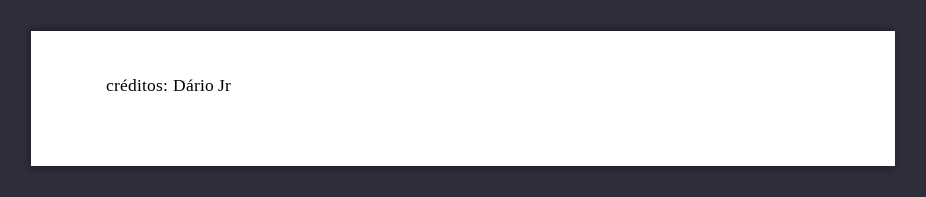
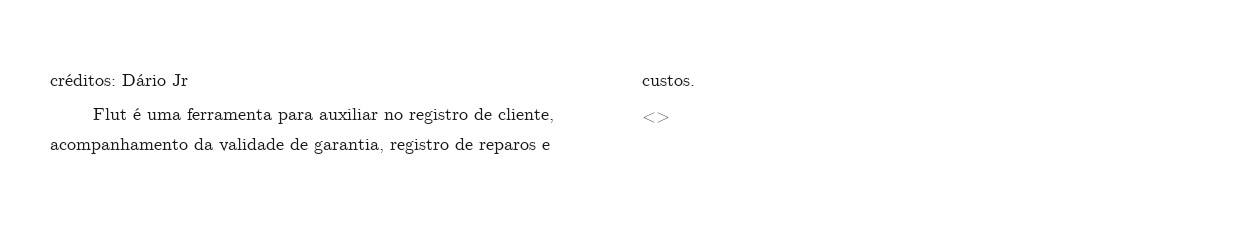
(232, 85) none -> [92,108,554,124] [50,138,550,154] [642,75,695,86] [642,112,670,123] // Flut é uma ferramenta para auxiliar no registro de cliente, acompanhamento da validade de garantia, registro de reparos e custos. // <>

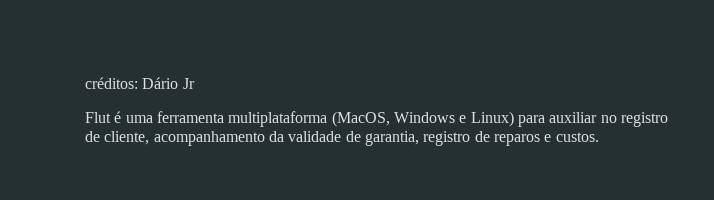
(272, 114) none -> [228,111,514,127] multiplataforma (MacOS, Windows e Linux)
[642,112,670,123] // <> -> (599, 137) none

